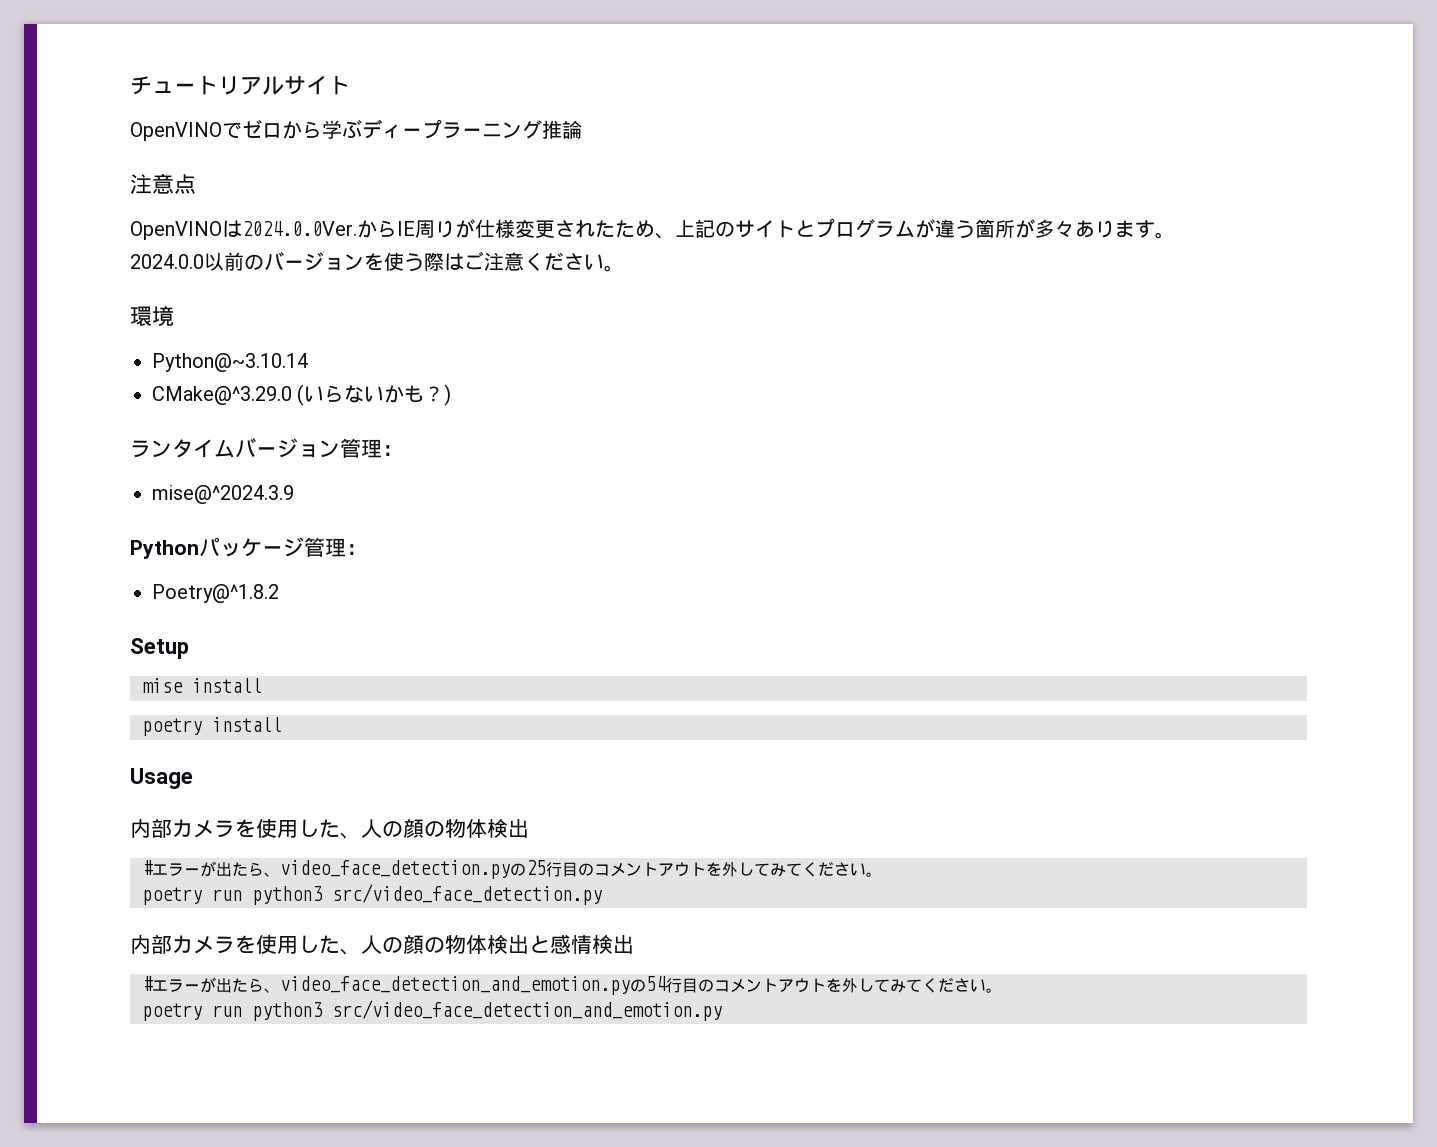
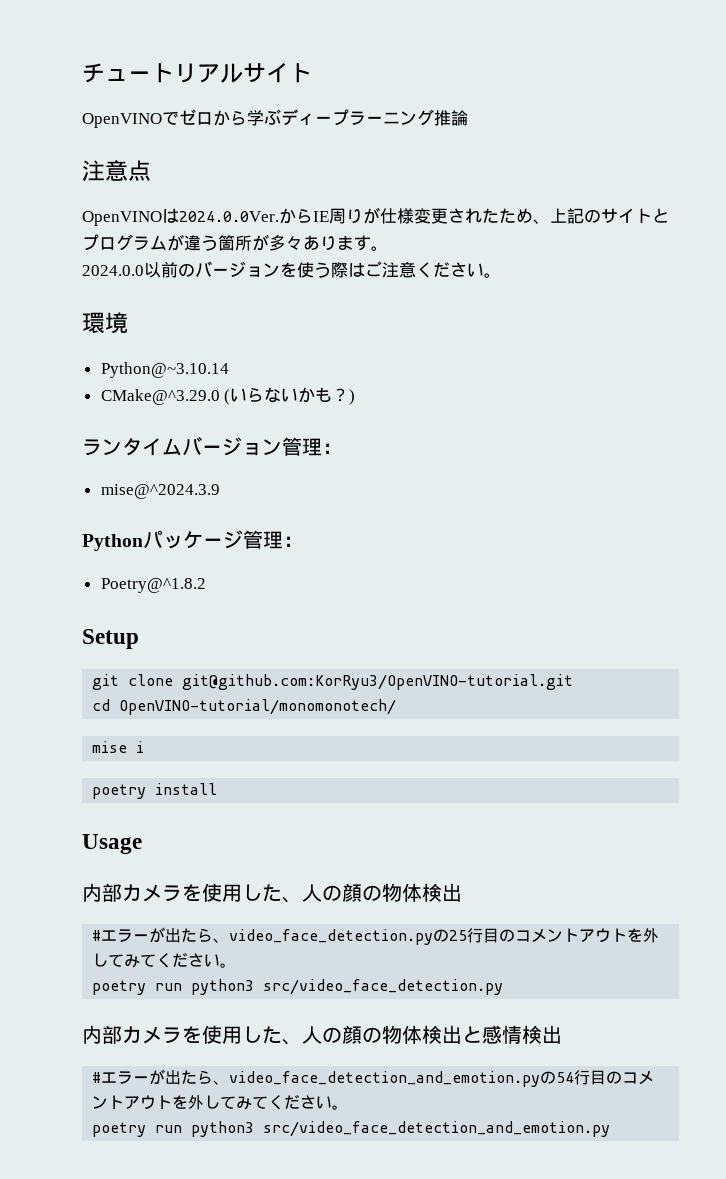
(189, 648) none -> [92,674,574,690] [92,699,397,715] // git clone git@github.com:KorRyu3/OpenVINO-tutorial.git // cd OpenVINO-tutorial/monomonotech/
[192,678,262,693] install -> [136,741,145,753] i

